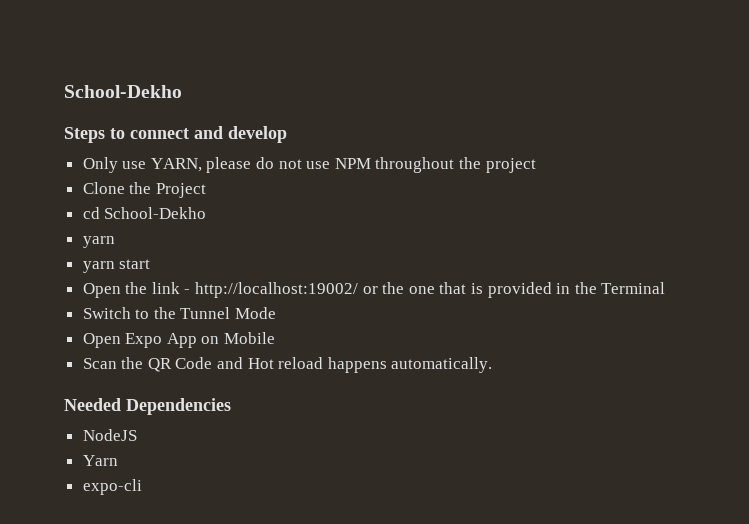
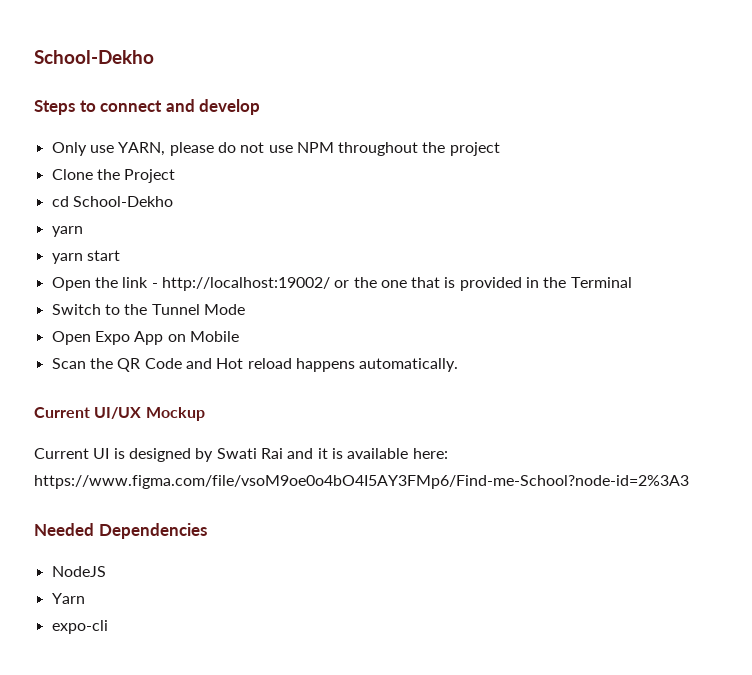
(493, 365) none -> [34,407,205,421] [34,448,448,462] [34,475,689,489] // Current UI/UX Mockup // Current UI is designed by Swati Rai and it is available here: https://www.figma.com/file/vsoM9oe0o4bO4I5AY3FMp6/Find-me-School?node-id=2%3A3

